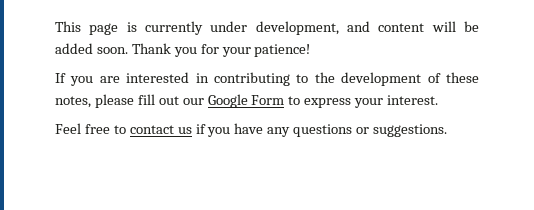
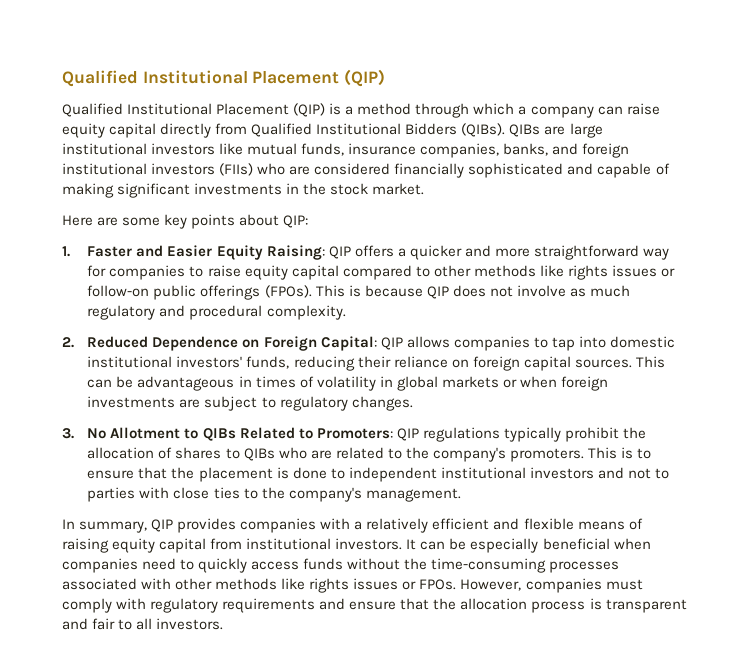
[55,21,479,35] [55,43,311,57] [55,72,479,86] [55,94,439,108] [55,123,448,137] This page is currently under development, and content will be added soon. Thank you for your patience! // If you are interested in contributing to the development of these notes, please fill out our Google Form to express your interest. // Feel free to contact us if you have any questions or suggestions. -> [62,69,386,87] [62,103,660,118] [62,123,603,138] [62,143,630,158] [62,163,670,178] [62,183,425,198] [62,214,309,229] [62,245,669,260] [87,265,676,280] [87,285,630,300] [87,305,346,320] [62,336,675,351] [87,356,665,371] [87,376,608,391] [87,396,413,411] [62,427,646,442] [87,447,652,462] [87,467,669,482] [87,487,461,502] [62,518,643,533] [62,538,651,553] [62,558,620,573] [62,578,643,593] [62,598,687,613] [62,618,224,630] Qualified Institutional Placement (QIP) // Qualified Institutional Placement (QIP) is a method through which a company can raise equity capital directly from Qualified Institutional Bidders (QIBs). QIBs are large institutional investors like mutual funds, insurance companies, banks, and foreign institutional investors (FIIs) who are considered financially sophisticated and capable of making significant investments in the stock market. // Here are some key points about QIP: // 1. Faster and Easier Equity Raising: QIP offers a quicker and more straightforward way for companies to raise equity capital compared to other methods like rights issues or follow-on public offerings (FPOs). This is because QIP does not involve as much regulatory and procedural complexity. // 2. Reduced Dependence on Foreign Capital: QIP allows companies to tap into domestic institutional investors' funds, reducing their reliance on foreign capital sources. This can be advantageous in times of volatility in global markets or when foreign investments are subject to regulatory changes. // 3. No Allotment to QIBs Related to Promoters: QIP regulations typically prohibit the allocation of shares to QIBs who are related to the company's promoters. This is to ensure that the placement is done to independent institutional investors and not to parties with close ties to the company's management. // In summary, QIP provides companies with a relatively efficient and flexible means of raising equity capital from institutional investors. It can be especially beneficial when companies need to quickly access funds without the time-consuming processes associated with other methods like rights issues or FPOs. However, companies must comply with regulatory requirements and ensure that the allocation process is transparent and fair to all investors.

